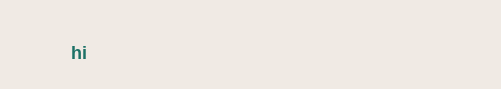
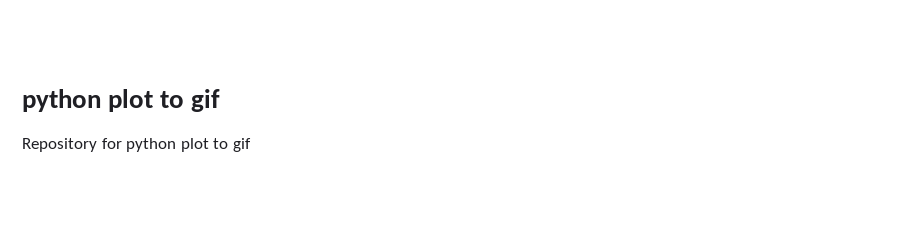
[71,46,87,59] hi -> [22,89,221,112] [22,138,251,152] python plot to gif // Repository for python plot to gif

